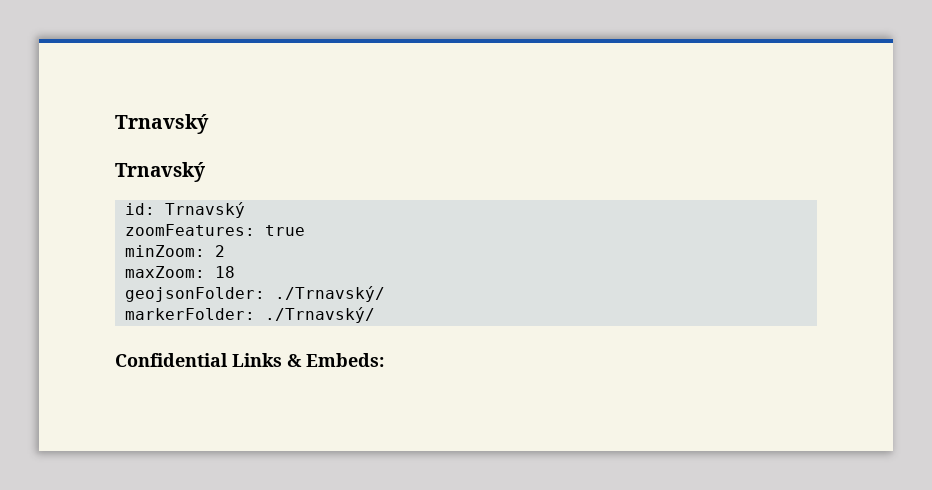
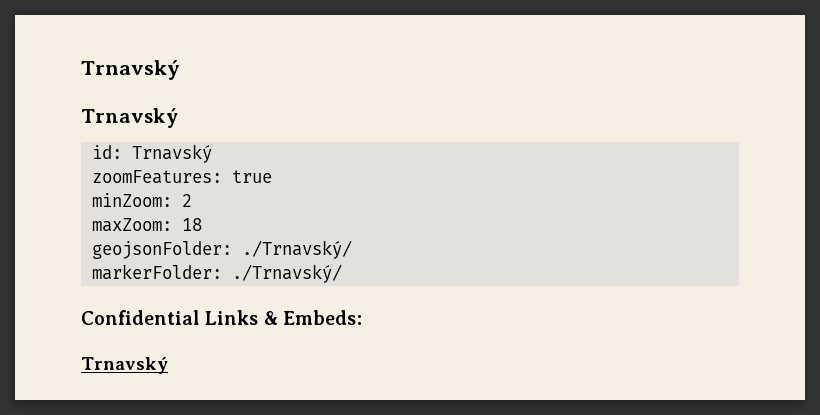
(384, 360) none -> [81,357,168,374] // Trnavský

